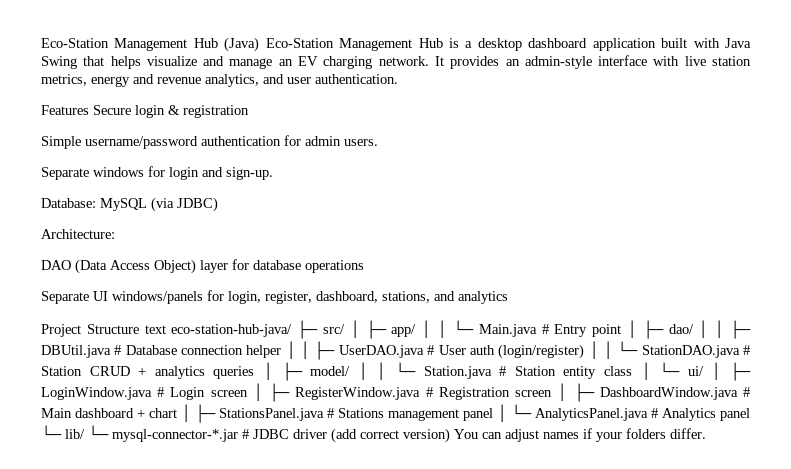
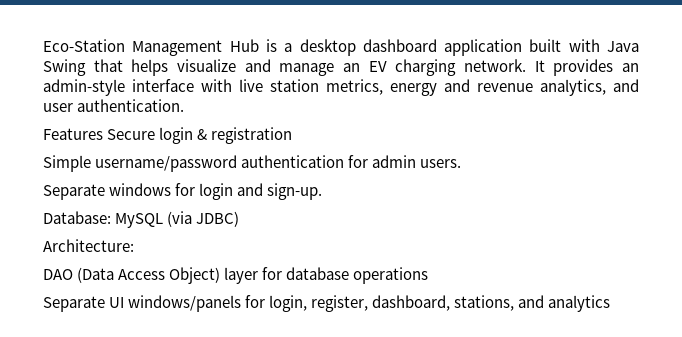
[41,37,443,52] Eco‑Station Management Hub (Java) Eco‑Station Management Hub -> [43,39,259,56] Eco‑Station Management Hub
[41,320,752,339] [41,341,751,360] [41,362,752,381] [41,383,751,402] [41,404,750,423] [41,425,706,443] // Project Structure text eco-station-hub-java/ ├─ src/ │ ├─ app/ │ │ └─ Main.java # Entry point │ ├─ dao/ │ │ ├─ DBUtil.java # Database connection helper │ │ ├─ UserDAO.java # User auth (login/register) │ │ └─ StationDAO.java # Station CRUD + analytics queries │ ├─ model/ │ │ └─ Station.java # Station entity class │ └─ ui/ │ ├─ LoginWindow.java # Login screen │ ├─ RegisterWindow.java # Registration screen │ ├─ DashboardWindow.java # Main dashboard + chart │ ├─ StationsPanel.java # Stations management panel │ └─ AnalyticsPanel.java # Analytics panel └─ lib/ └─ mysql-connector-*.jar # JDBC driver (add correct version) You can adjust names if your folders differ. -> (611, 303) none

